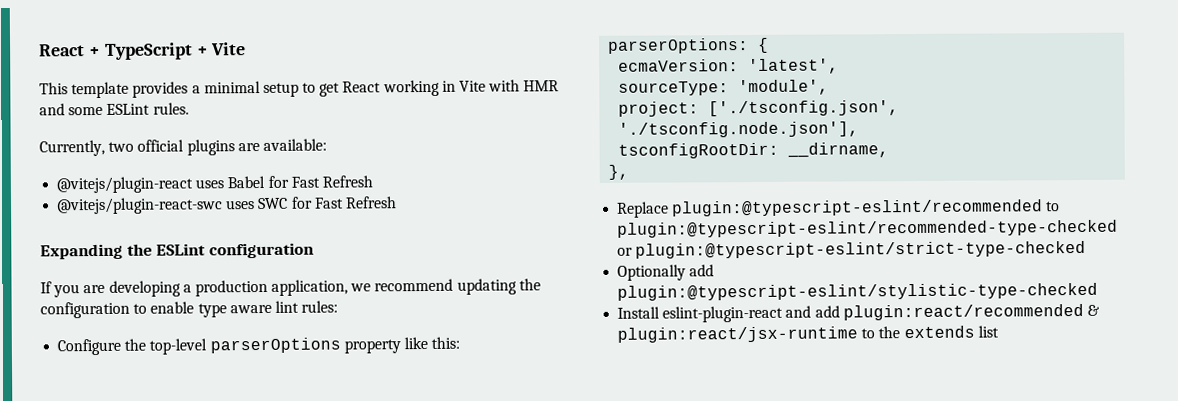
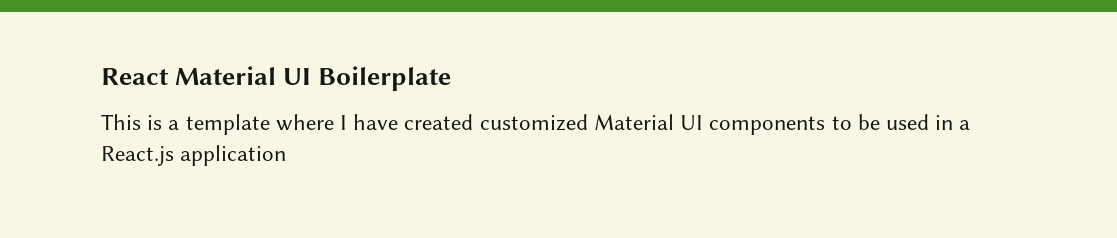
[39,42,247,60] [39,79,560,99] [39,102,189,116] [39,138,327,157] [56,175,373,194] [56,196,397,215] [40,242,314,260] [40,278,541,298] [40,300,339,319] [57,336,461,356] [608,37,770,54] [618,58,840,75] [618,79,830,96] [618,100,900,117] [618,121,860,138] [618,142,890,159] [608,164,630,180] [617,199,1061,218] [617,219,1119,238] [617,240,1087,259] [617,264,715,281] [617,282,1099,301] [617,303,1100,323] [617,325,999,343] React + TypeScript + Vite // This template provides a minimal setup to get React working in Vite with HMR and some ESLint rules. // Currently, two official plugins are available: // @vitejs/plugin-react uses Babel for Fast Refresh // @vitejs/plugin-react-swc uses SWC for Fast Refresh // Expanding the ESLint configuration // If you are developing a production application, we recommend updating the configuration to enable type aware lint rules: // Configure the top-level parserOptions property like this: // parserOptions: { // ecmaVersion: 'latest', // sourceType: 'module', // project: ['./tsconfig.json', './tsconfig.node.json'], // tsconfigRootDir: __dirname, // }, // Replace plugin:@typescript-eslint/recommended to plugin:@typescript-eslint/recommended-type-checked or plugin:@typescript-eslint/strict-type-checked // Optionally add plugin:@typescript-eslint/stylistic-type-checked // Install eslint-plugin-react and add plugin:react/recommended & plugin:react/jsx-runtime to the extends list -> [101,66,452,91] [101,114,971,135] [101,145,287,166] React Material UI Boilerplate // This is a template where I have created customized Material UI components to be used in a React.js application

